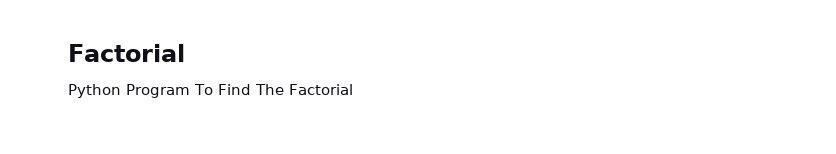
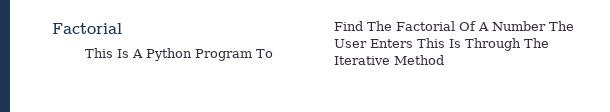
(185, 53) none -> [85,48,144,58] This Is A
(353, 89) none -> [459,21,574,31] [334,38,549,51] [334,55,444,65] Of A Number The User Enters This Is Through The Iterative Method

